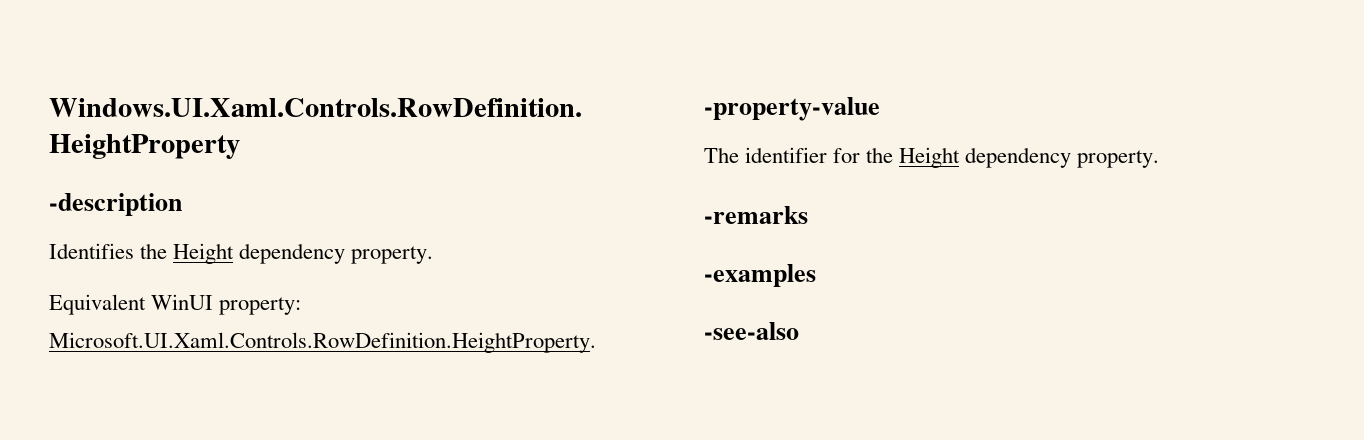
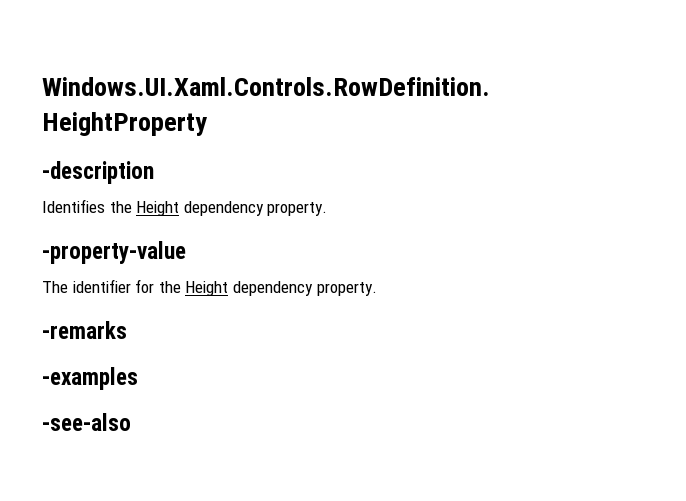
[49,294,302,315] [49,332,596,353] // Equivalent WinUI property: Microsoft.UI.Xaml.Controls.RowDefinition.HeightProperty. -> (328, 209) none

